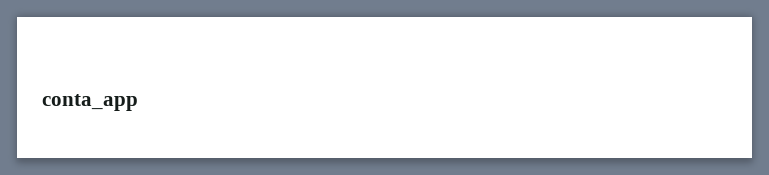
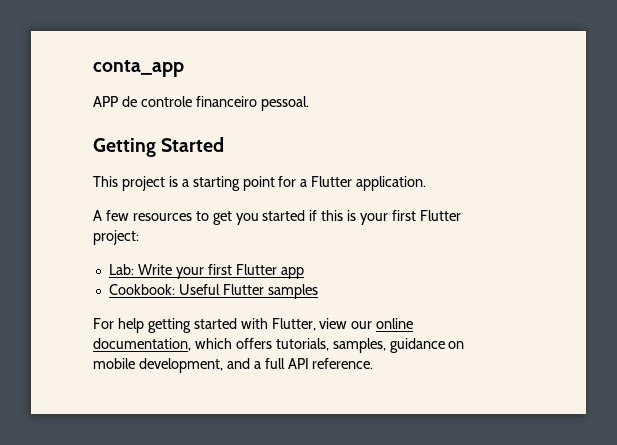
(138, 102) none -> [93,96,309,111] [93,137,225,157] [93,176,427,191] [93,210,461,225] [93,230,139,245] [108,264,304,279] [108,284,318,299] [93,318,414,333] [93,338,465,353] [93,358,374,373] // APP de controle financeiro pessoal. // Getting Started // This project is a starting point for a Flutter application. // A few resources to get you started if this is your first Flutter project: // Lab: Write your first Flutter app // Cookbook: Useful Flutter samples // For help getting started with Flutter, view our online documentation, which offers tutorials, samples, guidance on mobile development, and a full API reference.

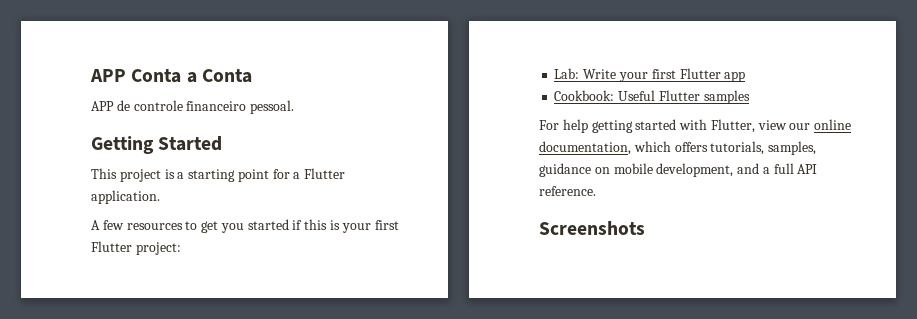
[93,60,184,77] conta_app -> [90,69,252,83] APP Conta a Conta
(374, 363) none -> [539,221,645,235] // Screenshots

